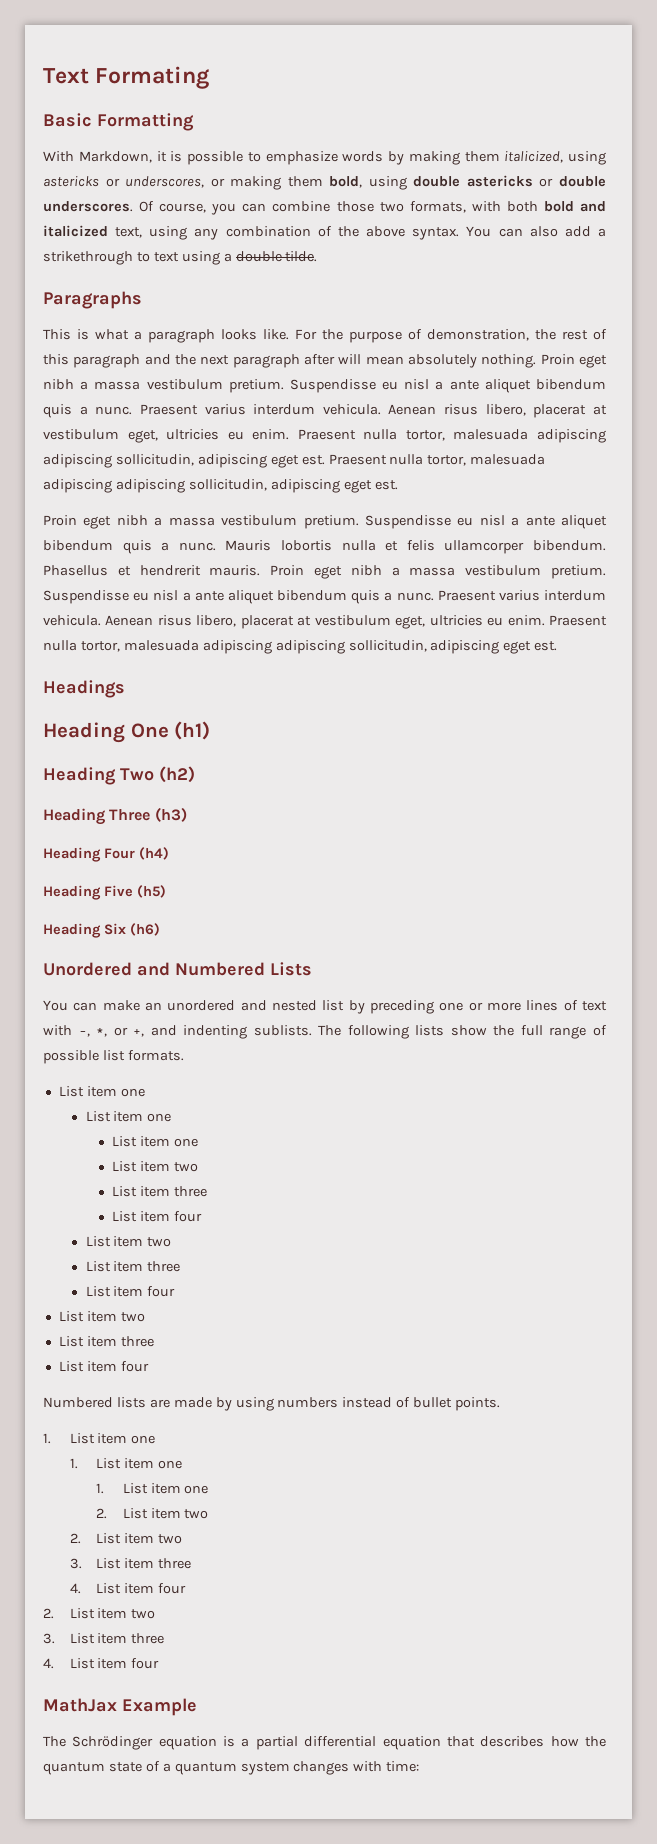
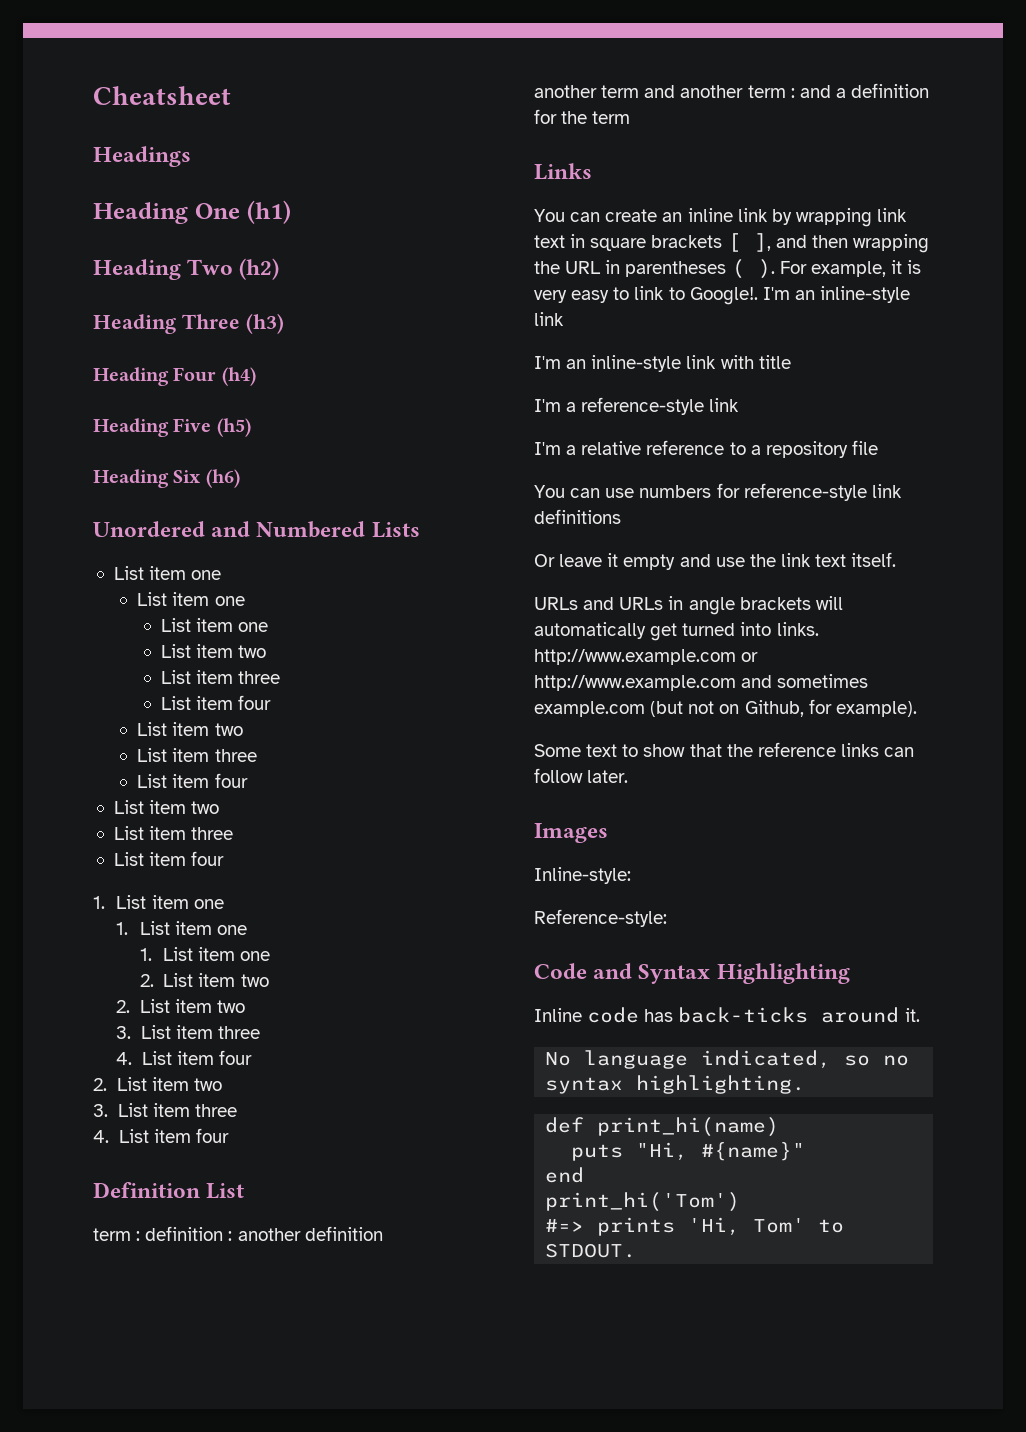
[43,66,210,89] [43,113,194,131] [43,151,606,165] [43,175,606,190] [43,201,606,215] [43,225,606,240] [43,251,318,265] [43,291,142,309] [43,329,607,343] [43,354,607,368] [43,379,606,393] [43,404,607,418] [43,429,606,443] [43,454,546,468] [43,479,398,493] [43,515,608,529] [43,540,607,554] [43,565,607,579] [43,590,607,604] [43,615,607,629] [43,640,558,654] Text Formating // Basic Formatting // With Markdown, it is possible to emphasize words by making them italicized, using astericks or underscores, or making them bold, using double astericks or double underscores. Of course, you can combine those two formats, with both bold and italicized text, using any combination of the above syntax. You can also add a strikethrough to text using a double tilde. // Paragraphs // This is what a paragraph looks like. For the purpose of demonstration, the rest of this paragraph and the next paragraph after will mean absolutely nothing. Proin eget nibh a massa vestibulum pretium. Suspendisse eu nisl a ante aliquet bibendum quis a nunc. Praesent varius interdum vehicula. Aenean risus libero, placerat at vestibulum eget, ultricies eu enim. Praesent nulla tortor, malesuada adipiscing adipiscing sollicitudin, adipiscing eget est. Praesent nulla tortor, malesuada adipiscing adipiscing sollicitudin, adipiscing eget est. // Proin eget nibh a massa vestibulum pretium. Suspendisse eu nisl a ante aliquet bibendum quis a nunc. Mauris lobortis nulla et felis ullamcorper bibendum. Phasellus et hendrerit mauris. Proin eget nibh a massa vestibulum pretium. Suspendisse eu nisl a ante aliquet bibendum quis a nunc. Praesent varius interdum vehicula. Aenean risus libero, placerat at vestibulum eget, ultricies eu enim. Praesent nulla tortor, malesuada adipiscing adipiscing sollicitudin, adipiscing eget est. -> [93,86,231,105] Cheatsheet
[43,1000,607,1014] [43,1025,607,1039] [43,1050,184,1064] // You can make an unordered and nested list by preceding one or more lines of text with -, *, or +, and indenting sublists. The following lists show the full range of possible list formats. -> (420, 530) none
[43,1397,501,1411] // Numbered lists are made by using numbers instead of bullet points. -> (225, 858) none
[43,1698,197,1716] [43,1736,606,1750] [43,1761,420,1775] MathJax Example // The Schrödinger equation is a partial differential equation that describes how the quantum state of a quantum system changes with time: -> [93,1182,245,1199] [93,1226,383,1241] [534,83,930,98] [534,109,631,124] [534,163,592,180] [534,208,908,227] [534,233,929,253] [534,259,922,279] [534,286,911,305] [534,312,564,326] [534,355,791,372] [534,397,740,415] [534,440,878,458] [534,483,902,501] [534,509,621,524] [534,552,897,570] [534,596,843,615] [534,622,819,641] [534,649,759,665] [534,674,869,691] [534,699,917,717] [534,742,915,757] [534,768,629,783] [534,823,608,843] [534,867,631,884] [534,909,667,927] [534,963,850,984] [534,1007,920,1023] [545,1050,910,1069] [545,1075,806,1094] [545,1117,780,1137] [571,1142,806,1161] [545,1167,585,1183] [545,1192,741,1212] [545,1217,845,1236] [545,1243,637,1258] Definition List // term : definition : another definition // another term and another term : and a definition for the term // Links // You can create an inline link by wrapping link text in square brackets [ ], and then wrapping the URL in parentheses ( ). For example, it is very easy to link to Google!. I'm an inline-style link // I'm an inline-style link with title // I'm a reference-style link // I'm a relative reference to a repository file // You can use numbers for reference-style link definitions // Or leave it empty and use the link text itself. // URLs and URLs in angle brackets will automatically get turned into links. http://www.example.com or http://www.example.com and sometimes example.com (but not on Github, for example). // Some text to show that the reference links can follow later. // Images // Inline-style: // Reference-style: // Code and Syntax Highlighting // Inline code has back-ticks around it. // No language indicated, so no syntax highlighting. // def print_hi(name) // puts "Hi, #{name}" // end // print_hi('Tom') // #=> prints 'Hi, Tom' to STDOUT.

